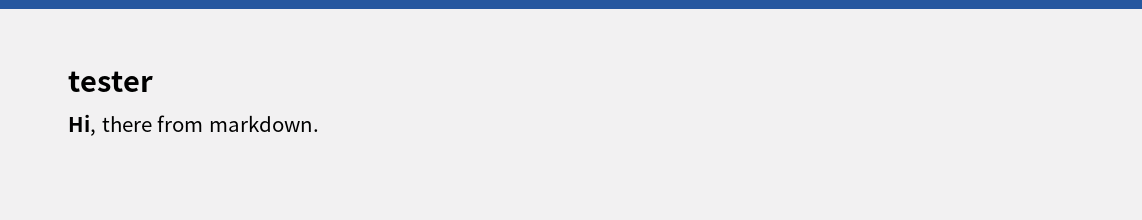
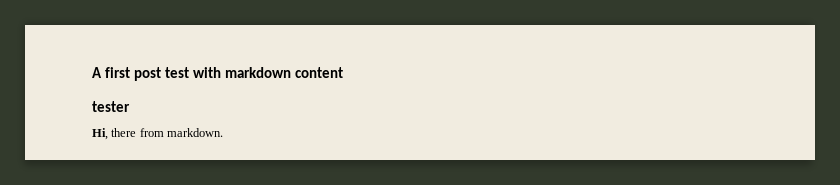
(68, 81) none -> [92,67,344,81] A first post test with markdown content //

